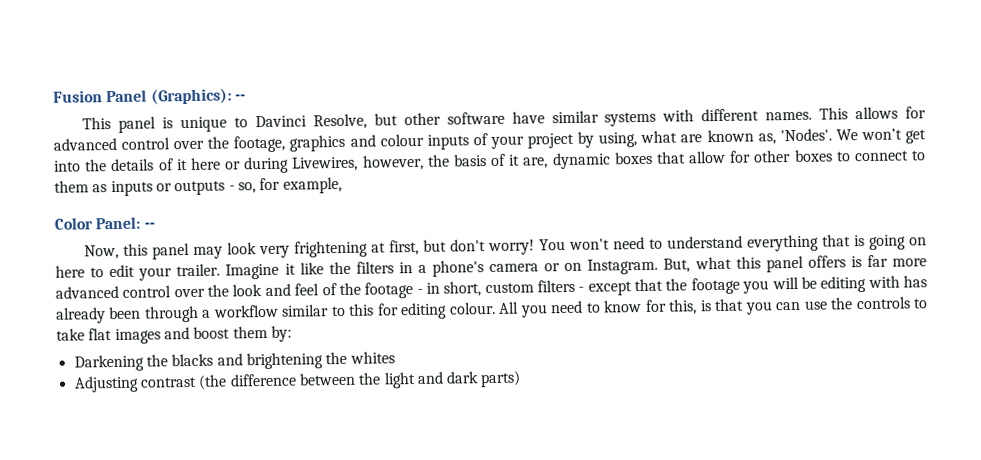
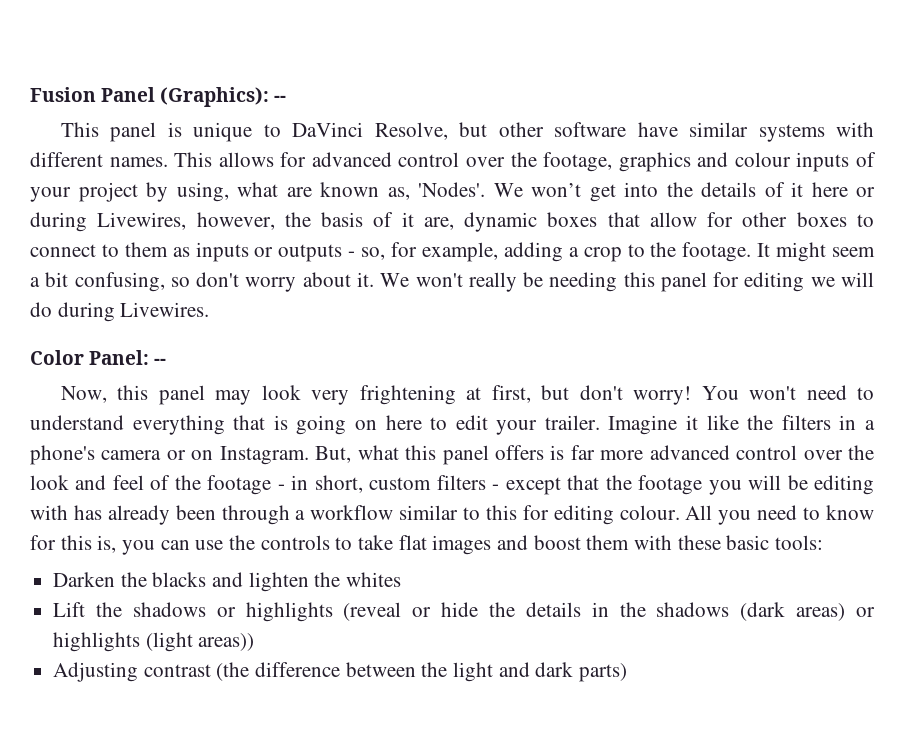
[254,115,307,128] Davinci -> [292,122,364,137] DaVinci
(342, 185) none -> [503,242,876,262] [30,272,875,292] [30,302,210,322] adding a crop to the footage. It might seem a bit confusing, so don't worry about it. We won't really be needing this panel for editing we will do during Livewires.
[668,298,745,315] this, is that -> [60,535,117,553] this is,
[270,325,292,342] [73,354,144,372] by: // Darkening -> [634,535,824,550] [53,572,116,587] with these basic tools: // Darken
[245,352,323,370] brightening -> [248,572,309,592] lighten
(395, 357) none -> [53,602,876,622] [53,632,255,652] // Lift the shadows or highlights (reveal or hide the details in the shadows (dark areas) or highlights (light areas))

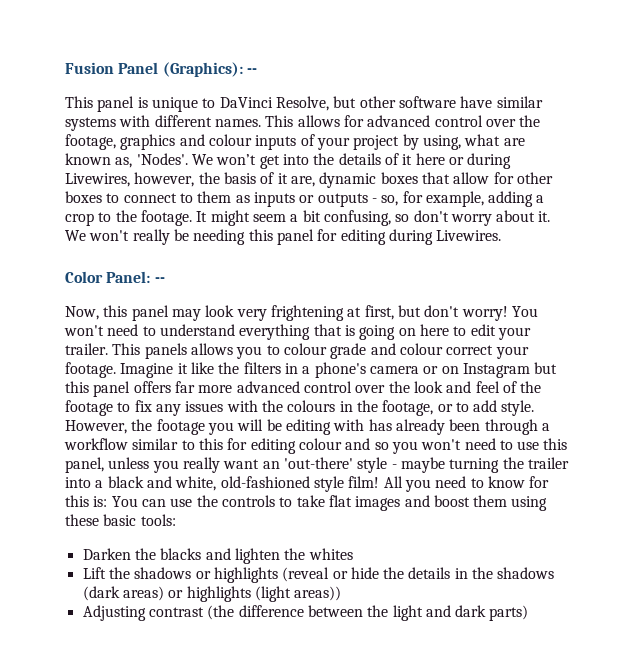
[810,272,875,287] [30,302,52,317] we will do -> (386, 237) none
(600, 422) none -> [112,343,529,359] [65,362,116,378] This panels allows you to colour grade and colour correct your footage.
[219,445,399,465] Instagram. But, what -> [462,362,558,378] Instagram but
[550,445,565,460] is -> (171, 387) none
[277,475,600,495] - in short, custom filters - except that -> [117,400,535,416] [65,420,127,434] to fix any issues with the colours in the footage, or to add style. However,
[619,505,680,520] colour. -> [298,438,568,454] [65,457,569,473] [65,476,380,492] colour and so you won't need to use this panel, unless you really want an 'out-there' style - maybe turning the trailer into a black and white, old-fashioned style film!
[97,535,156,555] is, you -> [93,496,138,507] is: You
[634,535,673,550] with -> [511,496,548,511] using

